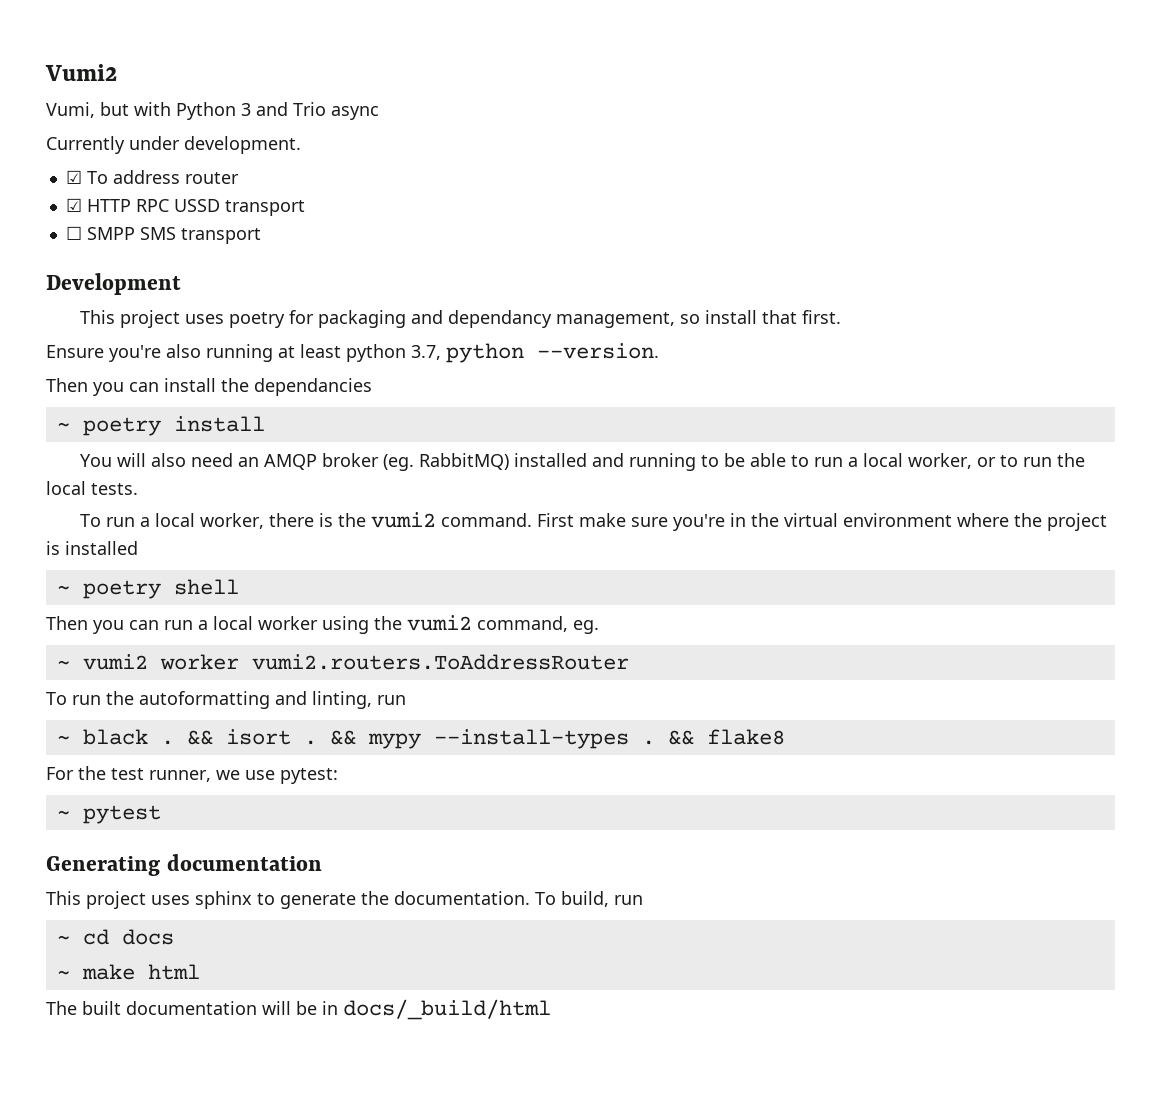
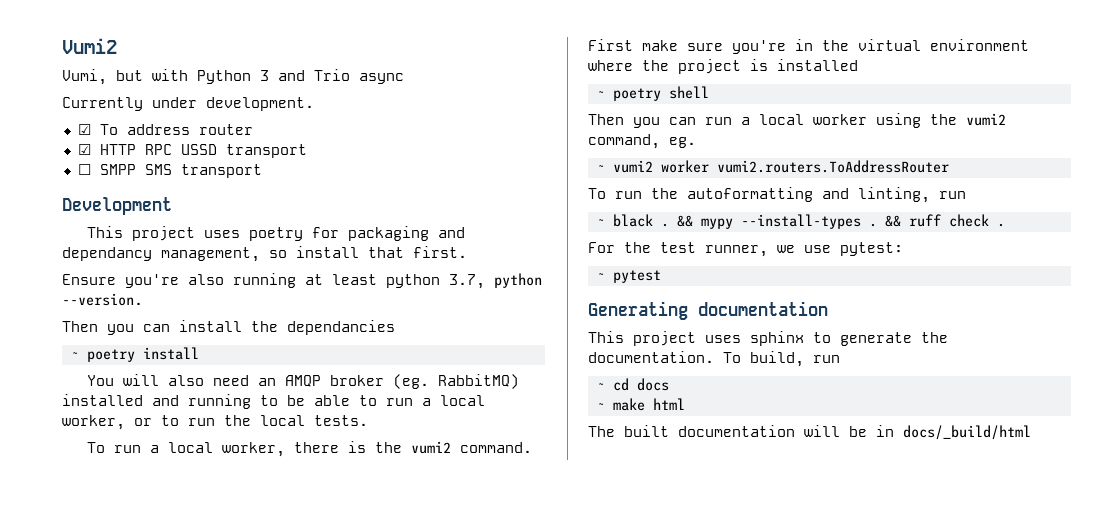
[225,729,356,745] isort . && -> (693, 221) none
[706,729,785,745] flake8 -> [908,214,1005,227] ruff check .

